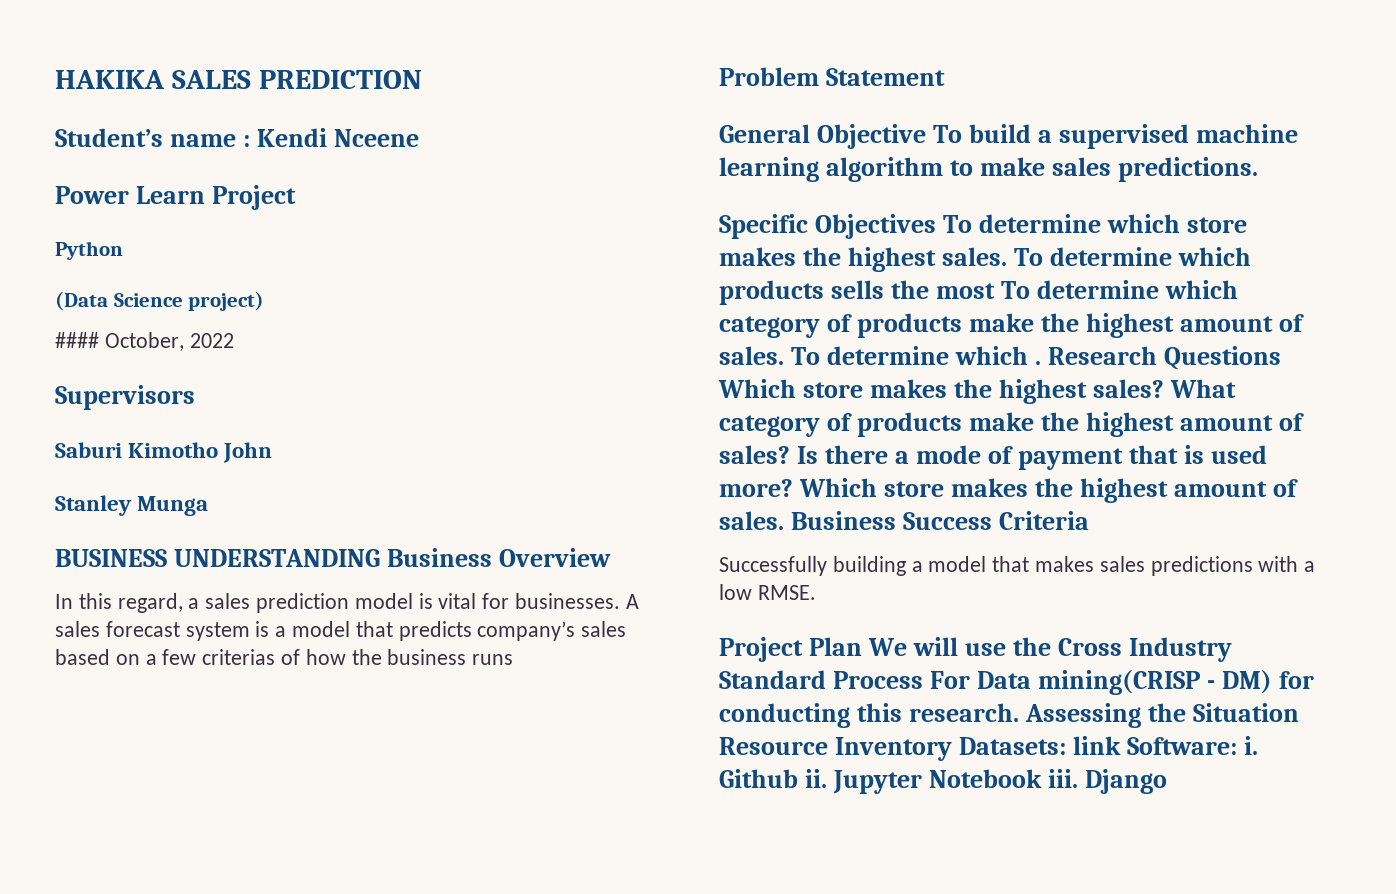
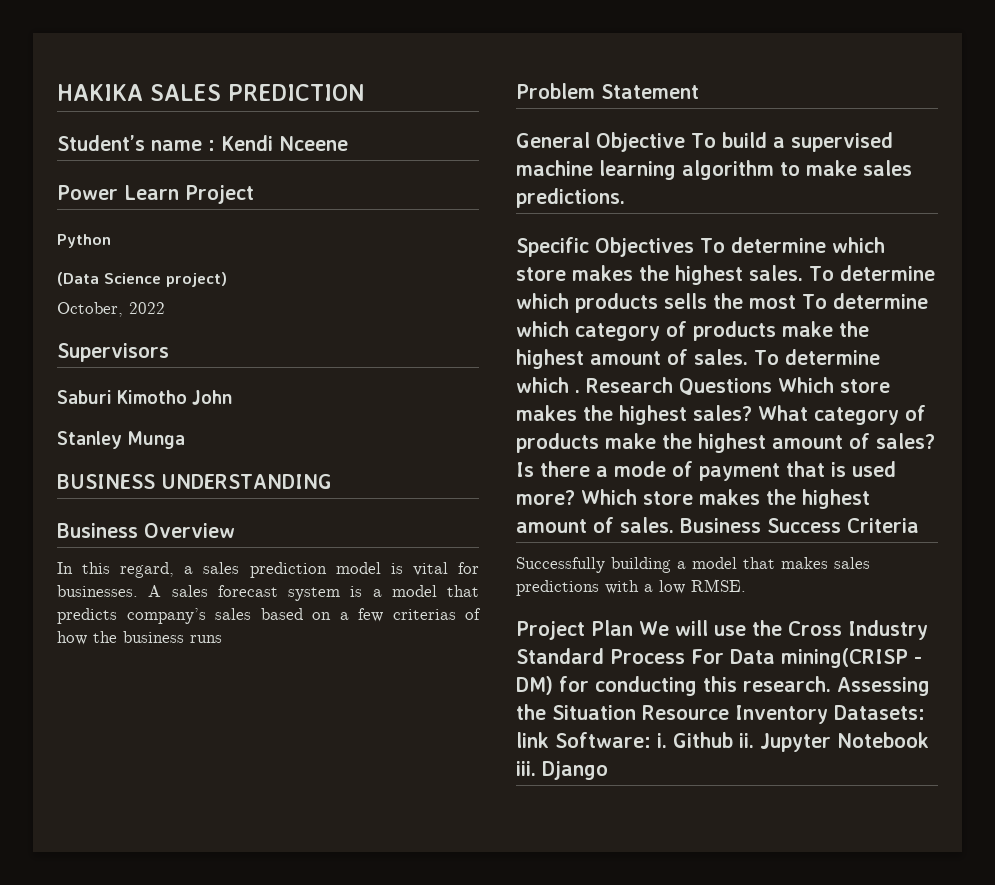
[55,332,99,348] #### -> (227, 279) none
(381, 558) none -> (332, 481) //

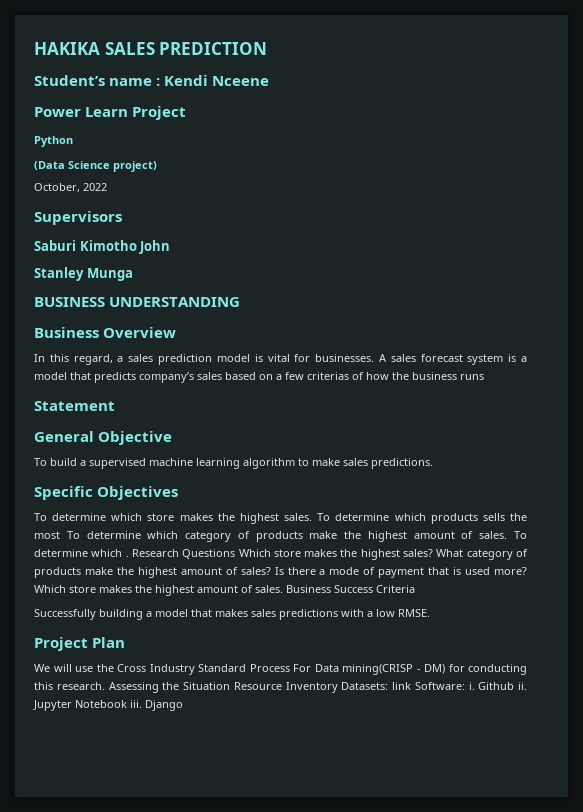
[516,83,595,99] Problem -> (484, 377) none
(685, 142) none -> (173, 438) //
(694, 247) none -> (179, 493) //
(633, 628) none -> (126, 642) //

